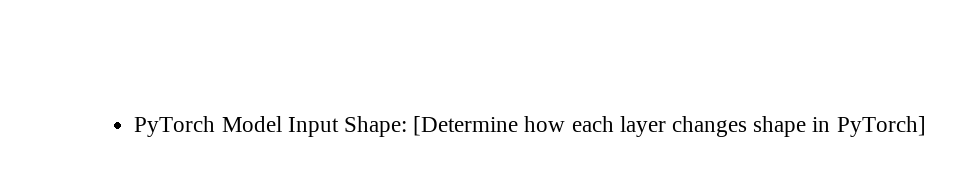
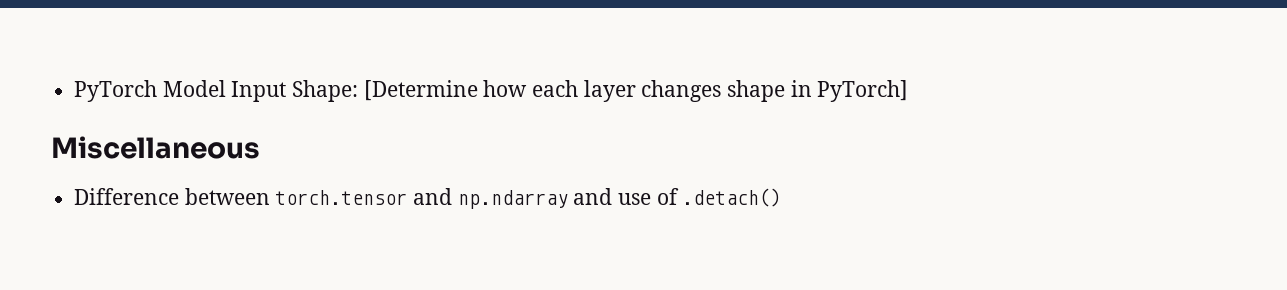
(926, 126) none -> [51,136,260,159] [74,188,782,209] // Miscellaneous // Difference between torch.tensor and np.ndarray and use of .detach()

